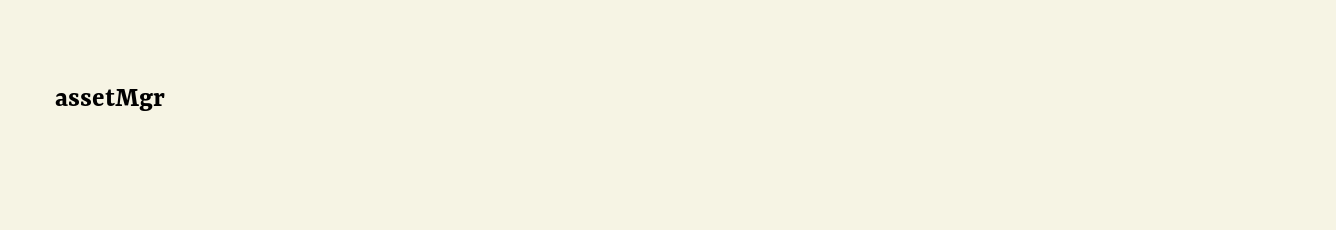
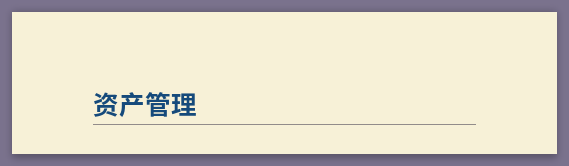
[55,89,165,111] assetMgr -> [93,92,197,118] 资产管理

